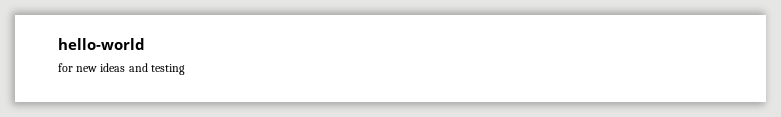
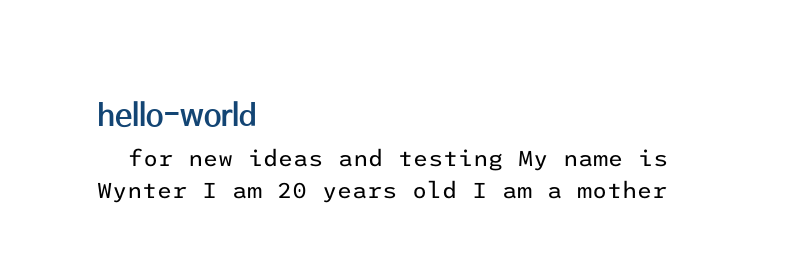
(185, 69) none -> [517,149,668,171] [97,180,667,203] My name is Wynter I am 20 years old I am a mother

